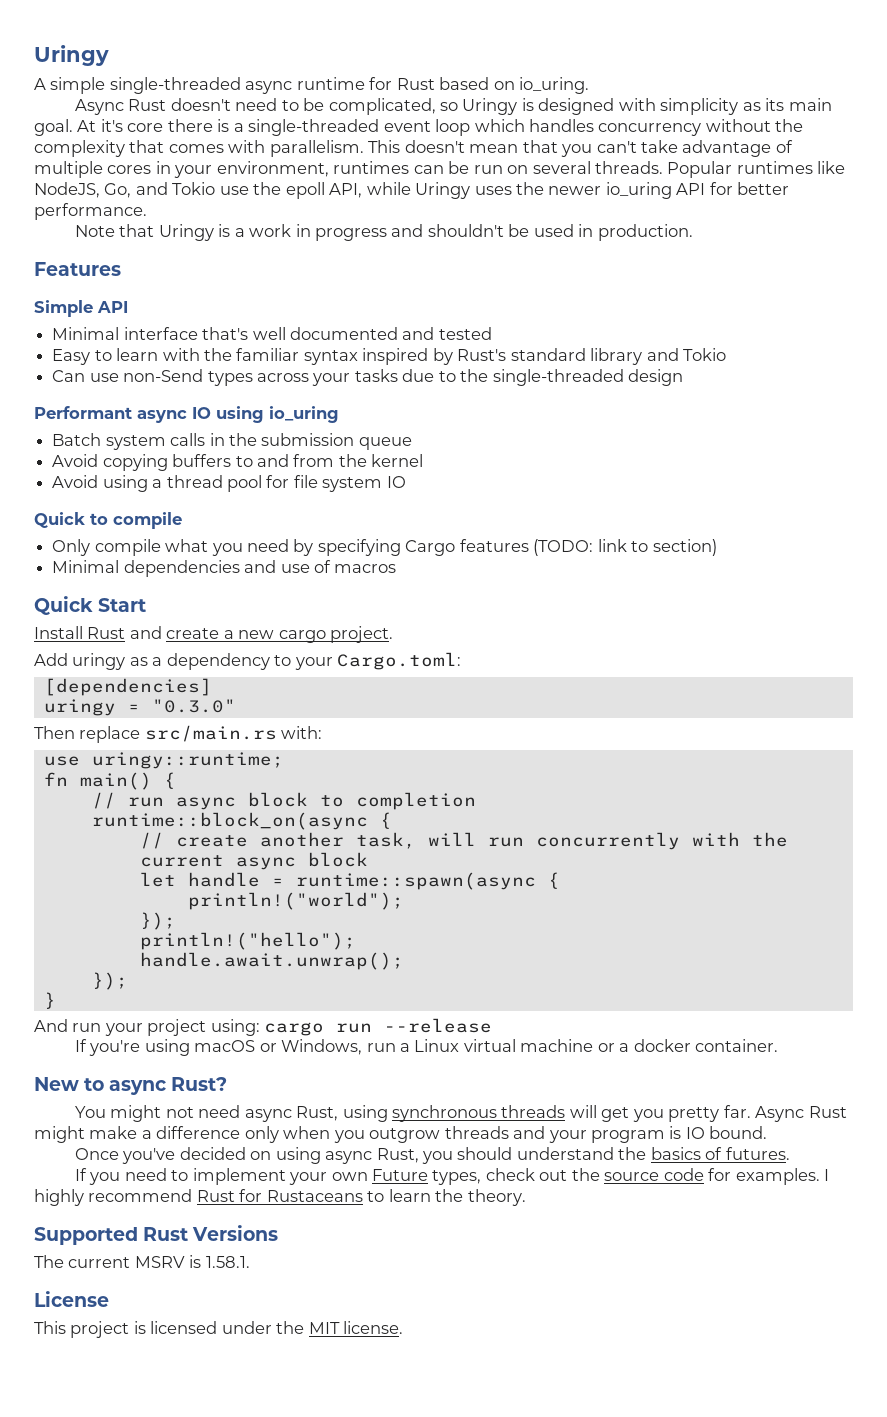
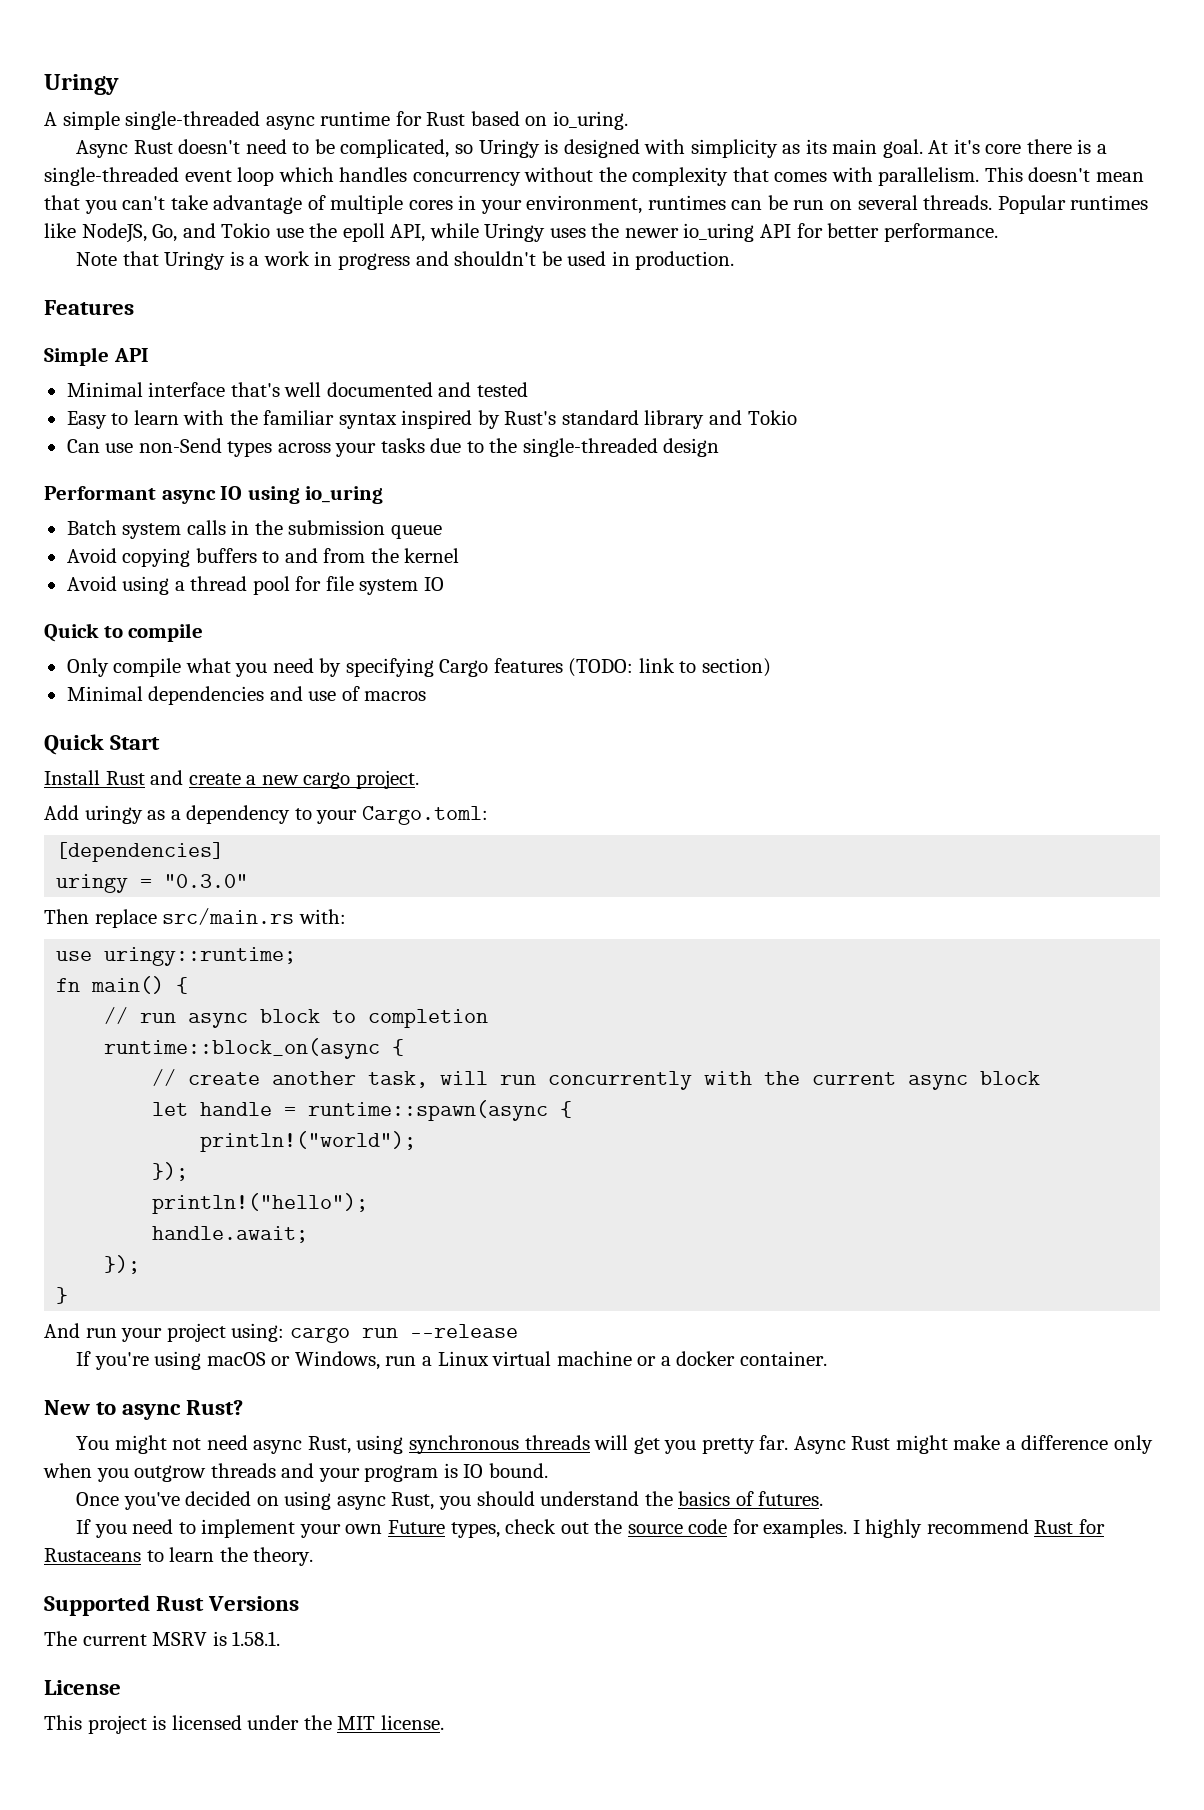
[139,952,404,970] handle.await.unwrap(); -> [152,1226,309,1243] handle.await;

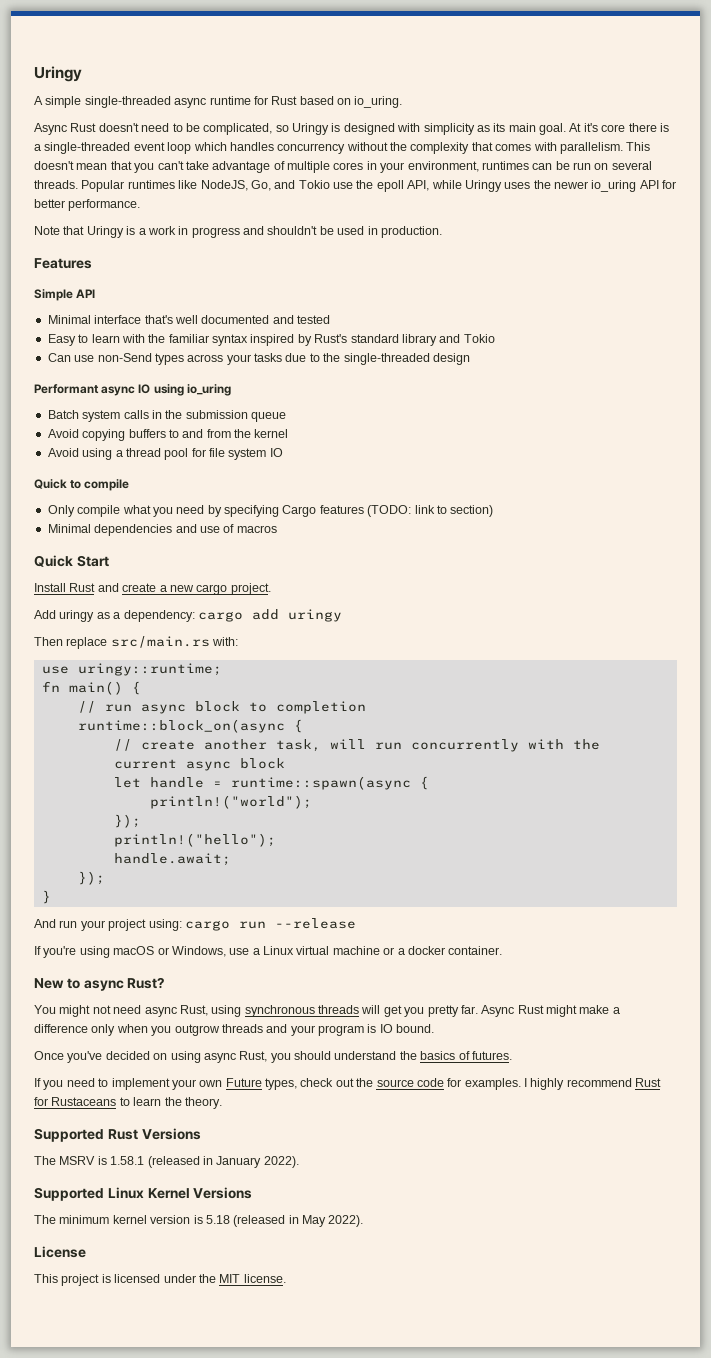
[186,805,488,825] [56,842,225,862] [56,874,249,893] dependency to your Cargo.toml: // [dependencies] // uringy = "0.3.0" -> [123,609,342,622] dependency: cargo add uringy
[385,1356,417,1366] run -> [229,948,250,955] use
[82,1634,147,1646] current -> (56, 1160) none
[232,1631,281,1646] 1.58.1. -> [110,1156,299,1168] [34,1187,253,1201] [34,1215,364,1227] 1.58.1 (released in January 2022). // Supported Linux Kernel Versions // The minimum kernel version is 5.18 (released in May 2022).

